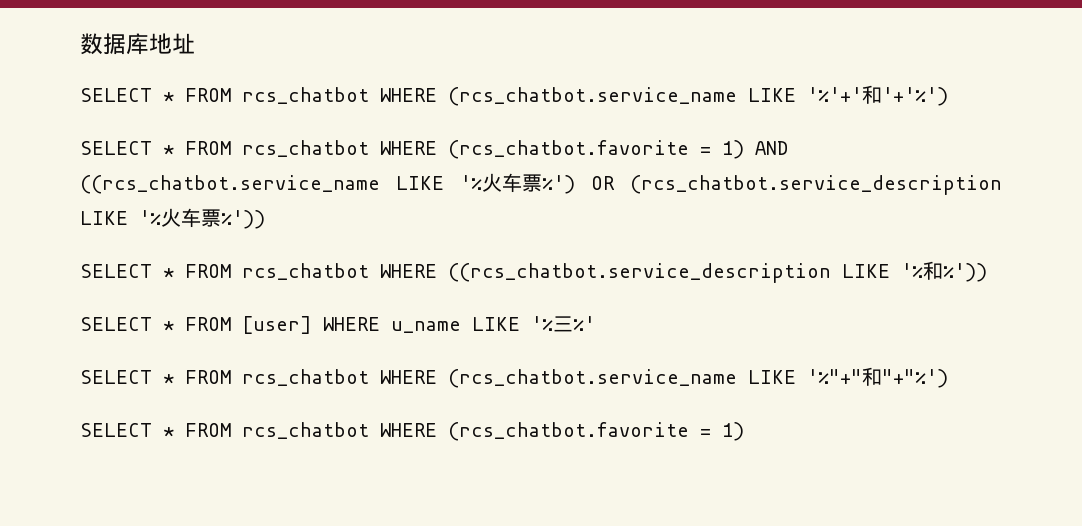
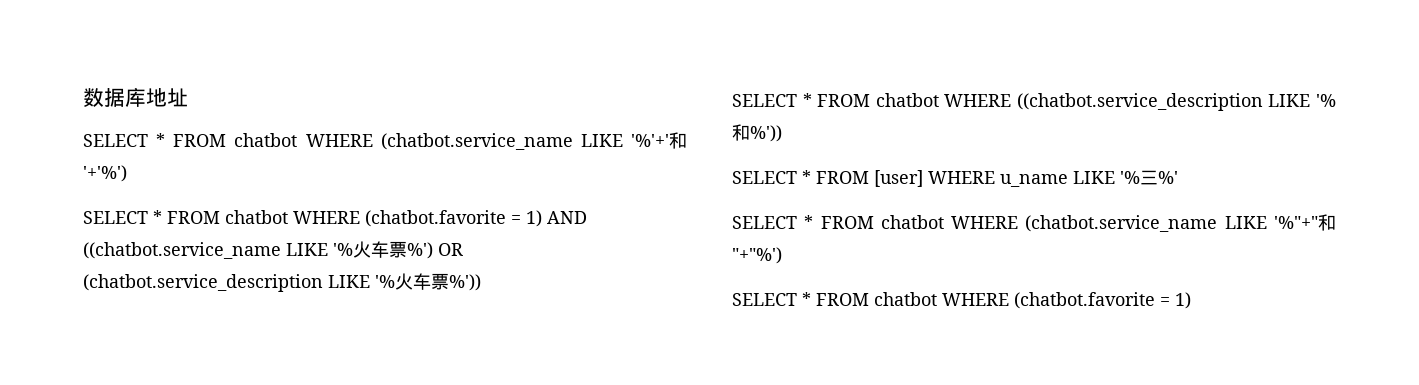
[242,87,737,106] rcs_chatbot WHERE (rcs_chatbot.service_name -> [234,133,573,150] chatbot WHERE (chatbot.service_name
[242,140,689,159] rcs_chatbot WHERE (rcs_chatbot.favorite -> [225,210,506,227] chatbot WHERE (chatbot.favorite
[80,175,380,194] ((rcs_chatbot.service_name -> [83,242,281,259] ((chatbot.service_name
[630,175,1002,195] (rcs_chatbot.service_description -> [83,274,323,292] (chatbot.service_description
[242,263,831,283] rcs_chatbot WHERE ((rcs_chatbot.service_description -> [875,93,1263,111] chatbot WHERE ((chatbot.service_description
[242,369,737,388] rcs_chatbot WHERE (rcs_chatbot.service_name -> [880,215,1218,232] chatbot WHERE (chatbot.service_name
[242,422,689,441] rcs_chatbot WHERE (rcs_chatbot.favorite -> [874,292,1155,309] chatbot WHERE (chatbot.favorite

